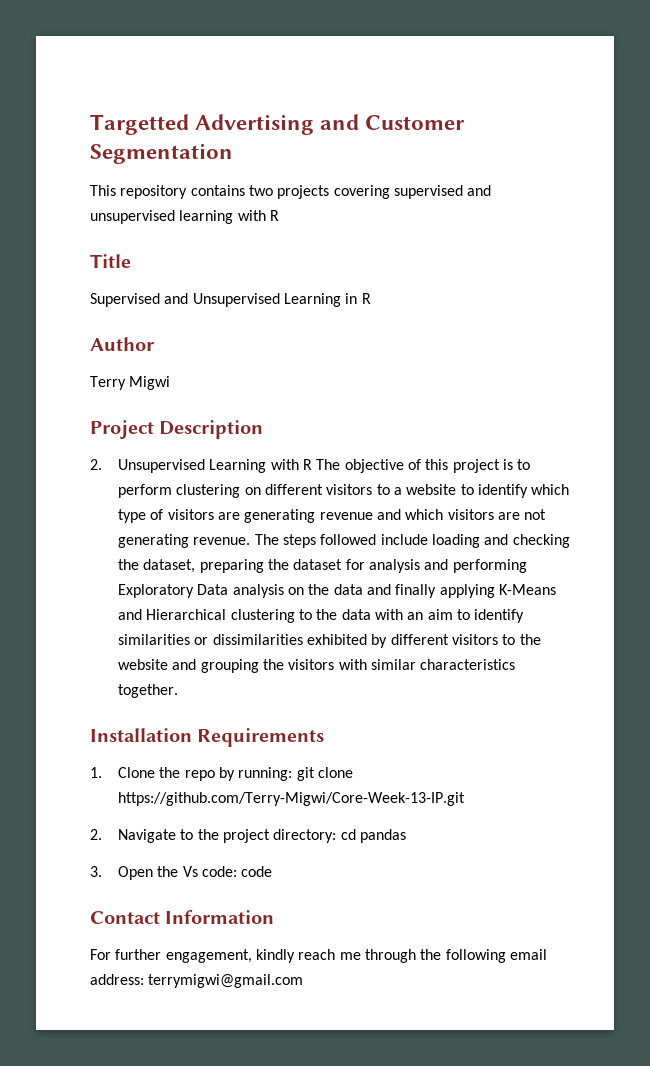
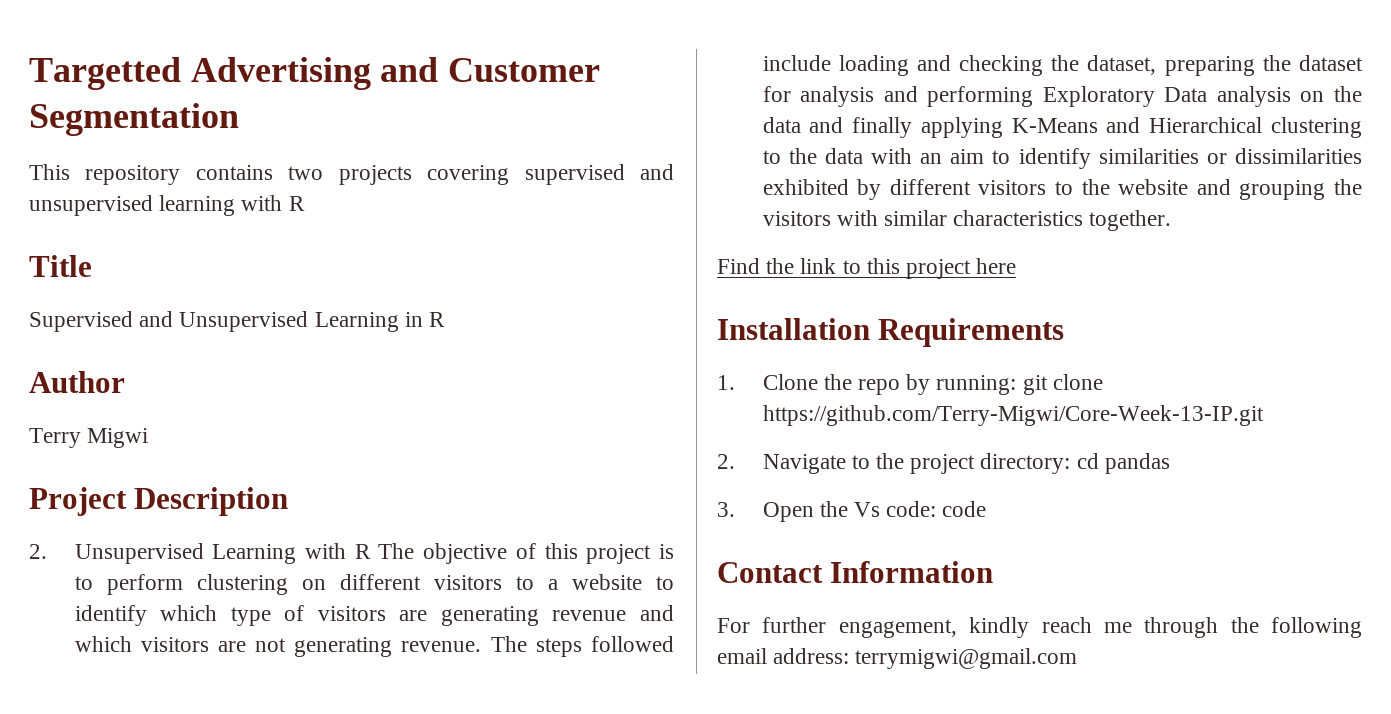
(179, 691) none -> [717,258,1017,279] // Find the link to this project here

